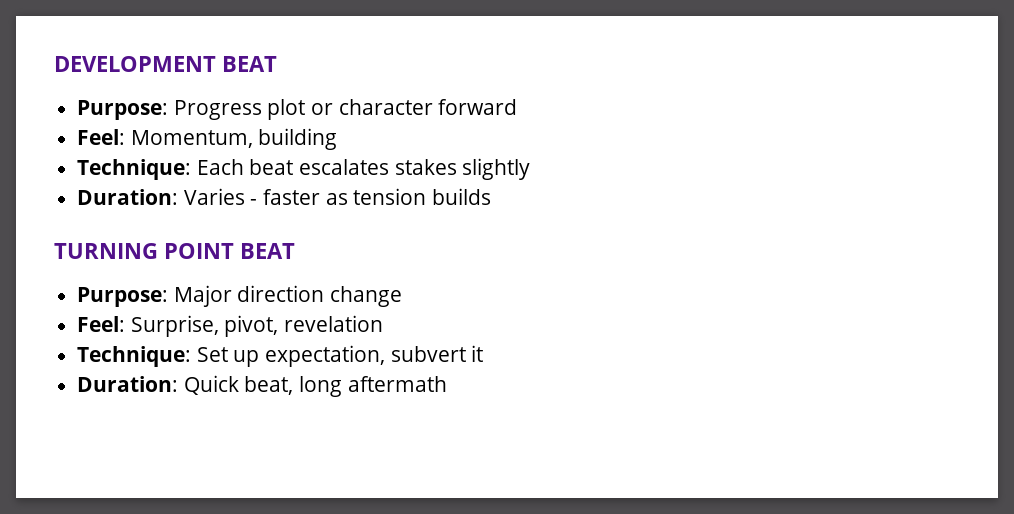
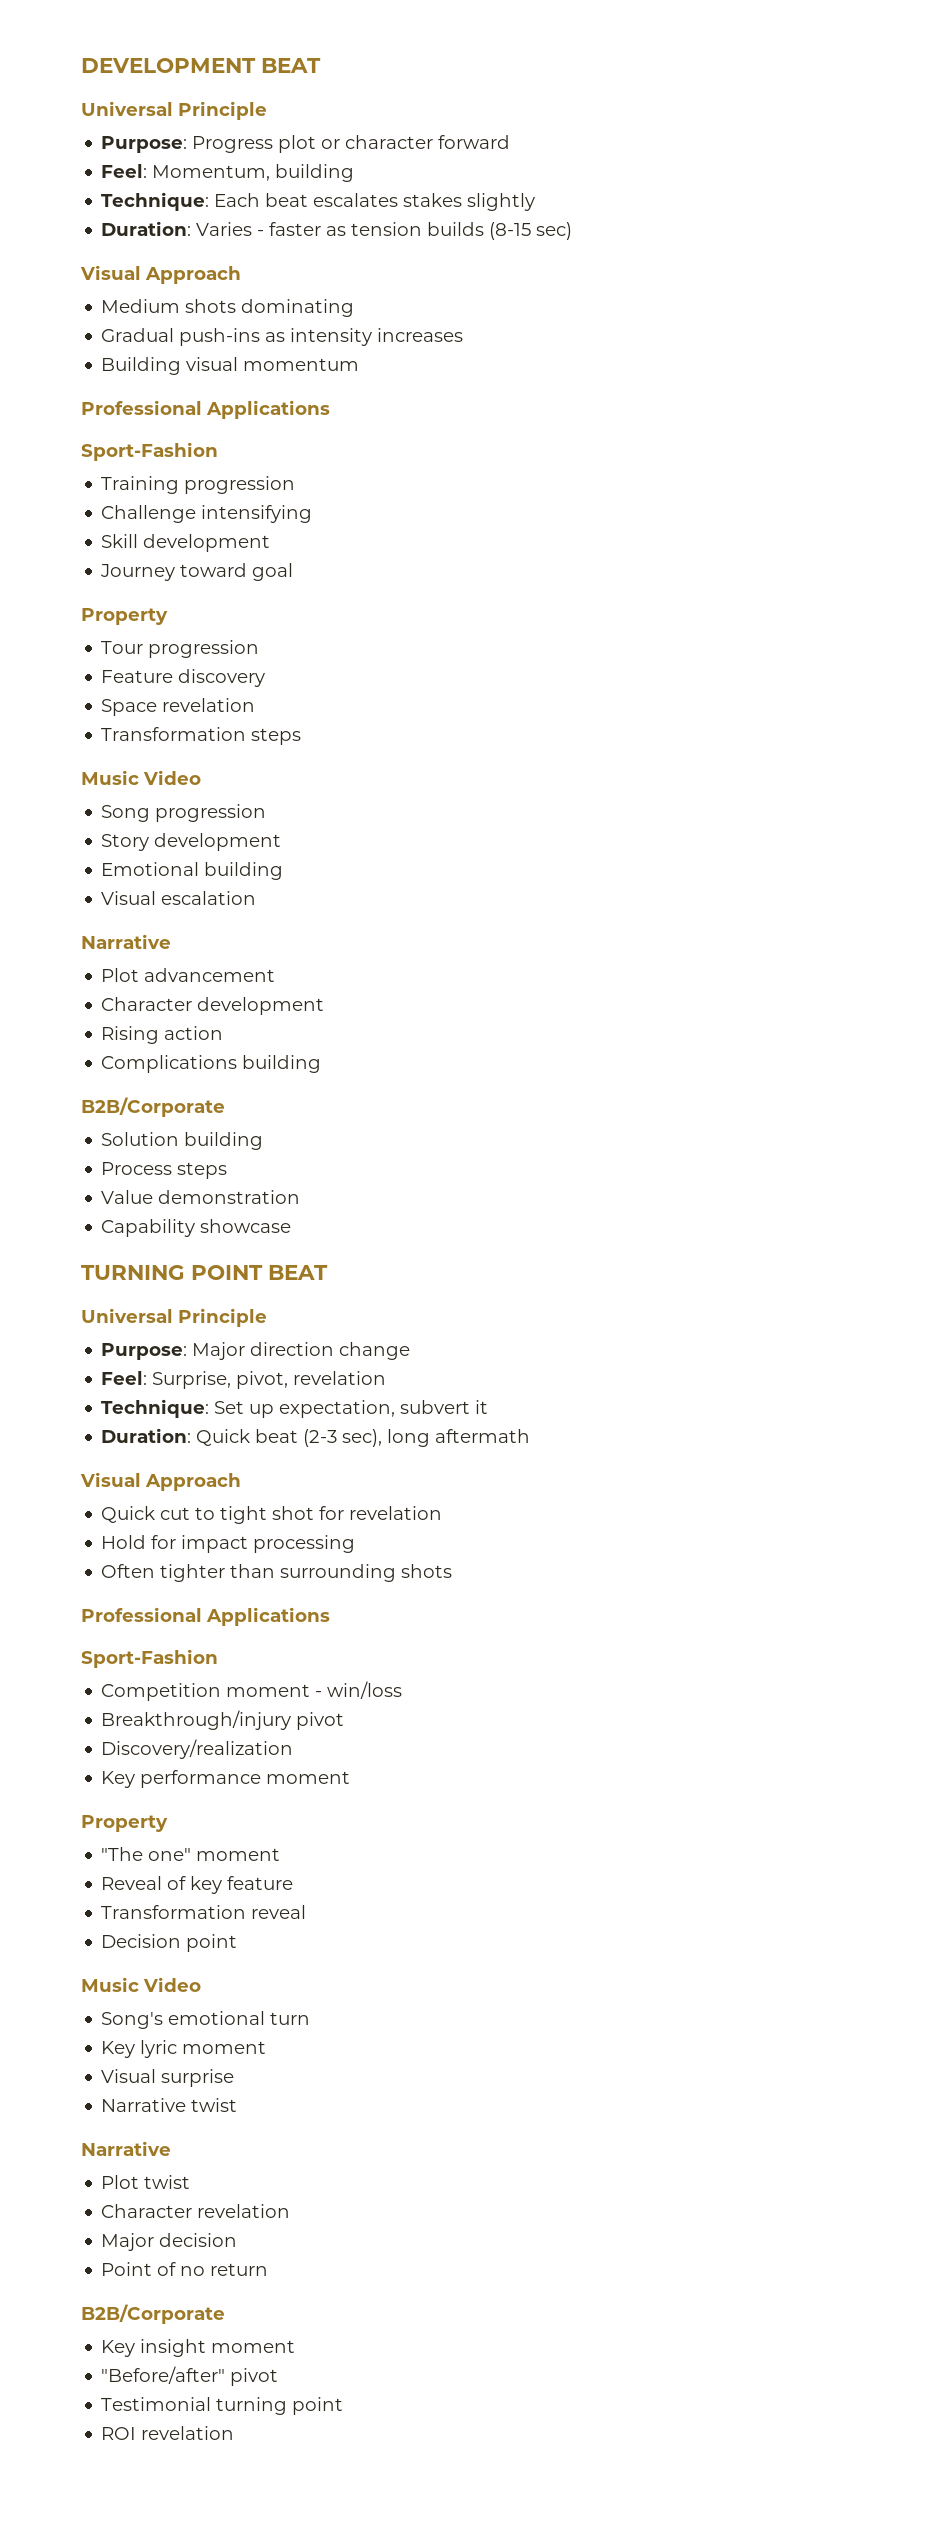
(277, 64) none -> [81,101,267,120] // Universal Principle
(492, 196) none -> [489,222,573,240] [80,265,241,284] [101,299,355,317] [101,328,464,346] [101,357,360,375] [81,400,330,419] [81,442,218,461] [101,476,296,494] [101,505,313,523] [101,534,271,552] [100,563,294,581] [81,608,168,625] [101,640,260,658] [101,669,266,687] [101,698,256,716] [101,727,302,745] [81,770,201,785] [101,804,267,822] [101,833,282,851] [101,862,284,880] [101,891,257,905] [81,934,171,949] [101,968,276,982] [101,997,325,1015] [101,1026,224,1044] [101,1055,322,1073] [81,1097,225,1117] [101,1132,264,1150] [101,1162,228,1179] [101,1190,301,1204] [101,1219,292,1237] (8-15 sec) // Visual Approach // Medium shots dominating // Gradual push-ins as intensity increases // Building visual momentum // Professional Applications // Sport-Fashion // Training progression // Challenge intensifying // Skill development // Journey toward goal // Property // Tour progression // Feature discovery // Space revelation // Transformation steps // Music Video // Song progression // Story development // Emotional building // Visual escalation // Narrative // Plot advancement // Character development // Rising action // Complications building // B2B/Corporate // Solution building // Process steps // Value demonstration // Capability showcase
(295, 251) none -> [81,1308,267,1327] // Universal Principle
[244,376,294,395] beat, -> [255,1429,383,1447] beat (2-3 sec),
(447, 384) none -> [80,1472,241,1491] [101,1506,443,1524] [101,1535,356,1553] [101,1564,453,1582] [81,1607,330,1626] [81,1649,218,1668] [101,1681,403,1701] [101,1710,345,1730] [101,1739,294,1759] [101,1770,351,1788] [81,1815,168,1832] [101,1847,281,1861] [101,1876,294,1894] [101,1905,307,1919] [101,1934,238,1952] [81,1977,201,1992] [101,2011,311,2029] [101,2040,267,2058] [101,2069,235,2087] [101,2098,238,2112] [81,2141,171,2156] [101,2175,191,2189] [101,2204,291,2218] [101,2233,238,2251] [101,2262,269,2276] [81,2304,225,2324] [101,2339,296,2357] [101,2366,279,2386] [101,2397,344,2415] [101,2426,235,2440] // Visual Approach // Quick cut to tight shot for revelation // Hold for impact processing // Often tighter than surrounding shots // Professional Applications // Sport-Fashion // Competition moment - win/loss // Breakthrough/injury pivot // Discovery/realization // Key performance moment // Property // "The one" moment // Reveal of key feature // Transformation reveal // Decision point // Music Video // Song's emotional turn // Key lyric moment // Visual surprise // Narrative twist // Narrative // Plot twist // Character revelation // Major decision // Point of no return // B2B/Corporate // Key insight moment // "Before/after" pivot // Testimonial turning point // ROI revelation

